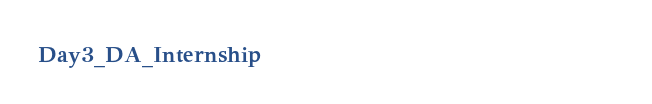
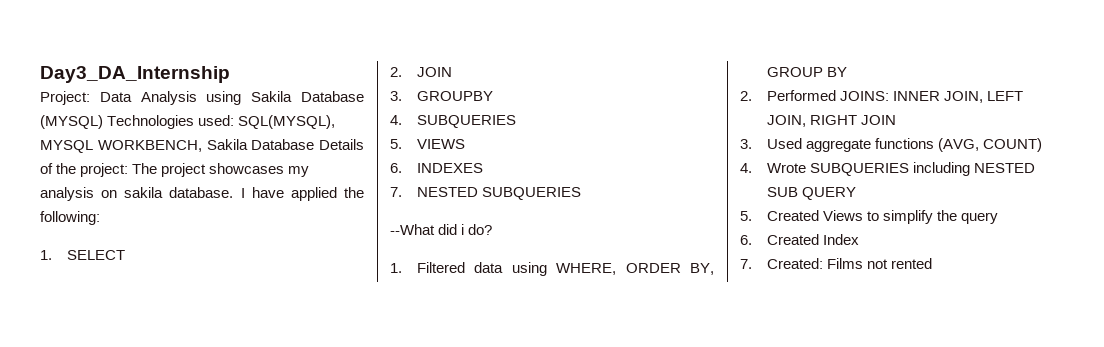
(261, 57) none -> [40,91,364,105] [40,115,336,129] [40,139,364,153] [40,163,310,177] [40,187,365,201] [40,211,100,225] [40,250,126,260] [390,67,453,77] [390,91,494,101] [390,115,517,128] [390,139,466,149] [390,163,484,173] [390,187,582,200] [390,224,493,235] [390,262,714,276] [767,67,848,77] [740,90,1024,103] [767,115,897,127] [740,138,1043,152] [740,162,1036,176] [767,187,857,200] [740,210,999,224] [740,234,860,245] [740,258,933,269] // Project: Data Analysis using Sakila Database (MYSQL) Technologies used: SQL(MYSQL), MYSQL WORKBENCH, Sakila Database Details of the project: The project showcases my analysis on sakila database. I have applied the following: // 1. SELECT // 2. JOIN // 3. GROUPBY // 4. SUBQUERIES // 5. VIEWS // 6. INDEXES // 7. NESTED SUBQUERIES // --What did i do? // 1. Filtered data using WHERE, ORDER BY, GROUP BY // 2. Performed JOINS: INNER JOIN, LEFT JOIN, RIGHT JOIN // 3. Used aggregate functions (AVG, COUNT) // 4. Wrote SUBQUERIES including NESTED SUB QUERY // 5. Created Views to simplify the query // 6. Created Index // 7. Created: Films not rented

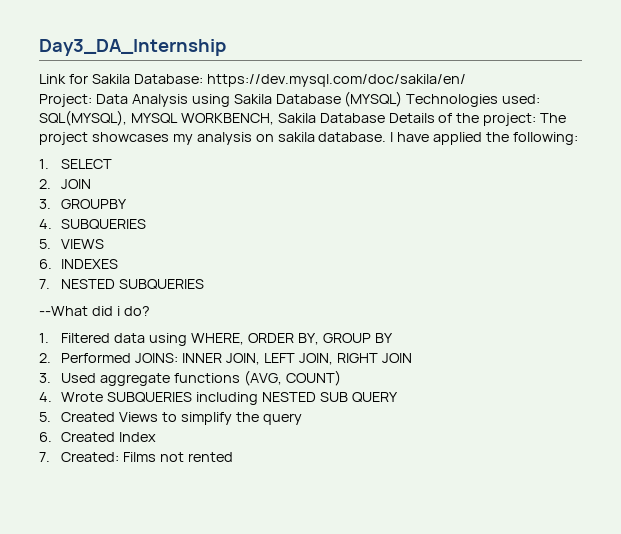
(230, 74) none -> [39,74,466,87] // Link for Sakila Database: https://dev.mysql.com/doc/sakila/en/

